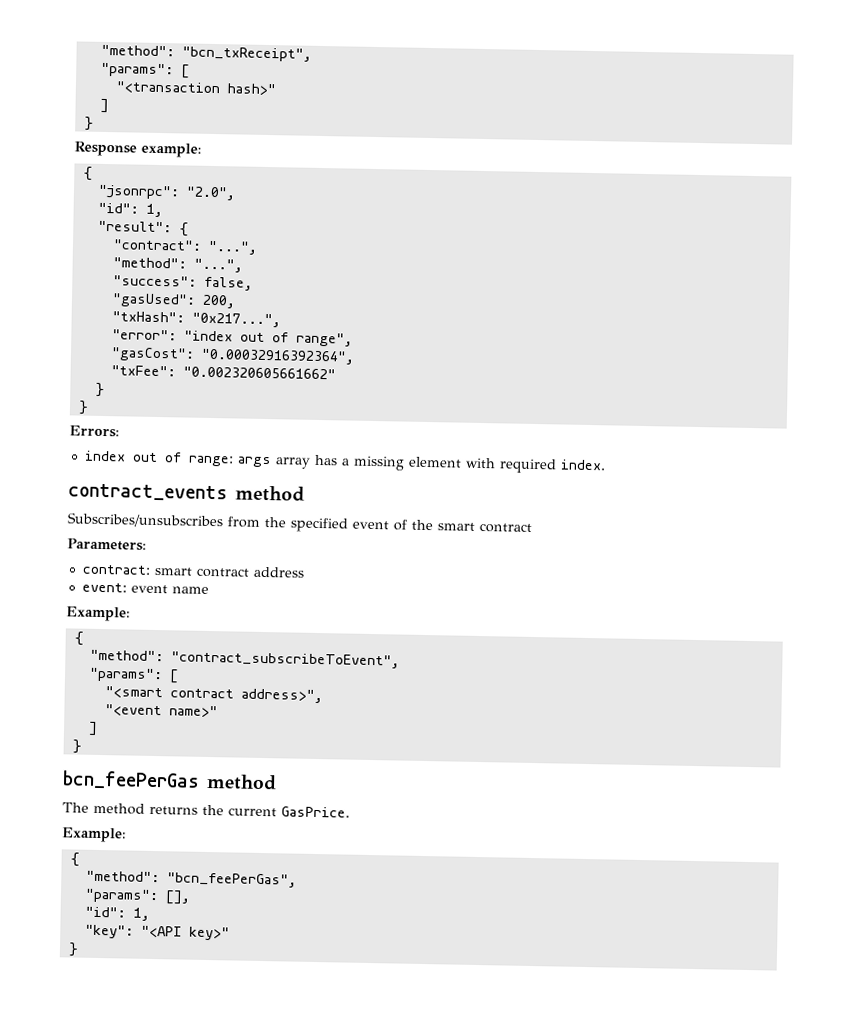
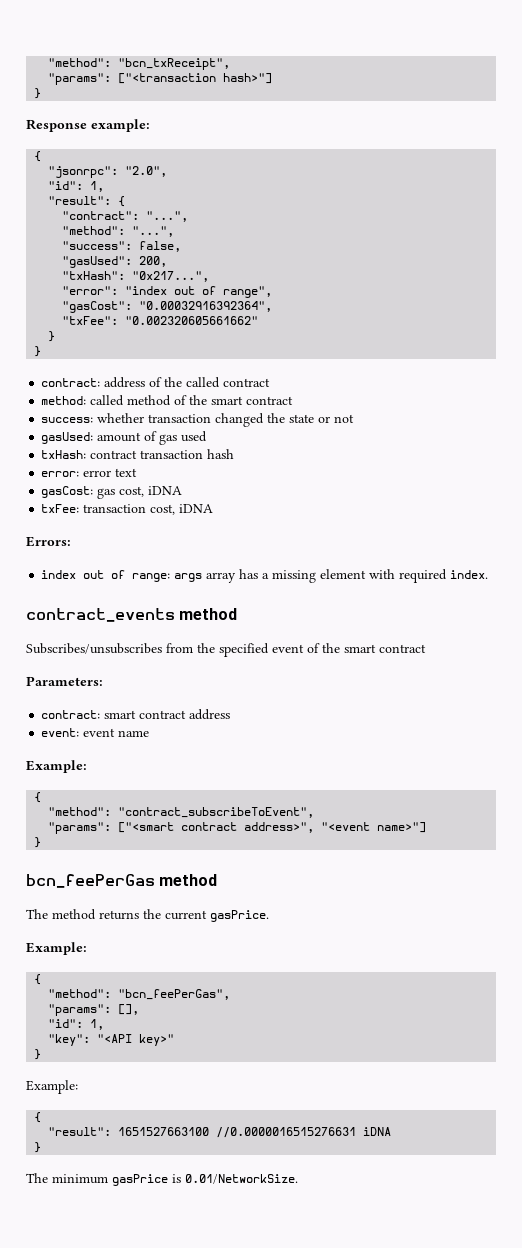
[180,64,190,79] [115,81,277,96] [99,98,109,114] [ // "<transaction hash>" // ] -> [118,73,273,84] ["<transaction hash>"]
(89, 407) none -> [41,377,271,388] [41,395,294,406] [41,413,355,427] [41,431,208,445] [41,449,235,459] [41,468,138,477] [41,486,183,499] [41,504,214,515] // contract: address of the called contract // method: called method of the smart contract // success: whether transaction changed the state or not // gasUsed: amount of gas used // txHash: contract transaction hash // error: error text // gasCost: gas cost, iDNA // txFee: transaction cost, iDNA
[168,669,179,684] [104,686,163,699] [ // "<smart -> [118,822,175,833] ["<smart
[104,704,218,718] [87,721,98,736] // "<event name>" // ] -> [321,822,427,833] "<event name>"]
[281,806,350,818] GasPrice. -> [210,910,269,922] gasPrice.
(79, 949) none -> [26,1080,78,1094] [34,1112,42,1123] [48,1127,392,1138] [34,1142,42,1153] [26,1173,298,1186] // Example: // { // "result": 1651527663100 //0.0000016515276631 iDNA // } // The minimum gasPrice is 0.01/NetworkSize.

